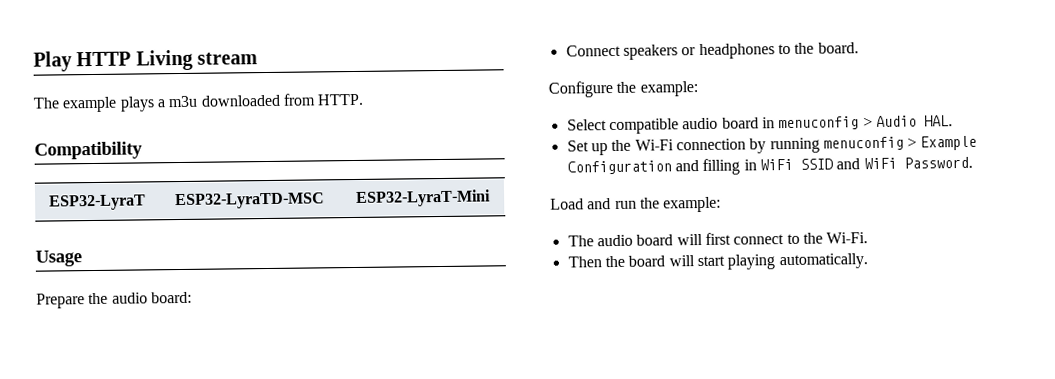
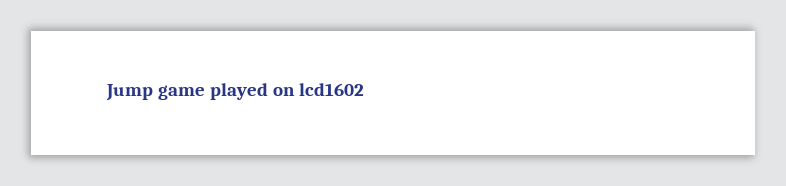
[33,49,259,72] [33,93,365,113] [34,141,143,160] [49,194,146,211] [174,192,325,210] [355,189,491,207] [35,250,82,267] [36,291,192,309] [565,42,859,60] [548,81,698,98] [566,115,953,135] [566,135,978,156] [566,156,973,175] [550,196,722,213] [567,232,869,247] [567,253,868,270] Play HTTP Living stream // The example plays a m3u downloaded from HTTP. // Compatibility // ESP32-LyraT | ESP32-LyraTD-MSC | ESP32-LyraT-Mini // Usage // Prepare the audio board: // Connect speakers or headphones to the board. // Configure the example: // Select compatible audio board in menuconfig > Audio HAL. // Set up the Wi-Fi connection by running menuconfig > Example Configuration and filling in WiFi SSID and WiFi Password. // Load and run the example: // The audio board will first connect to the Wi-Fi. // Then the board will start playing automatically. -> [106,83,364,101] Jump game played on lcd1602

